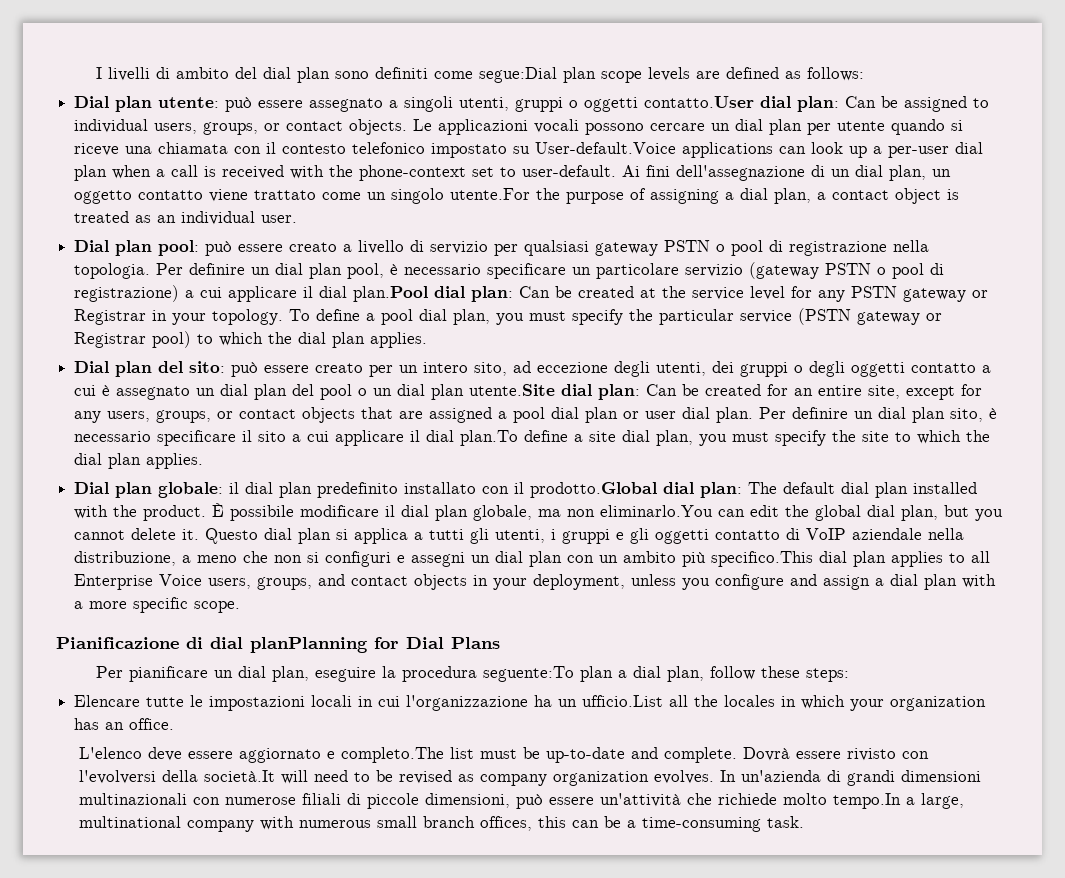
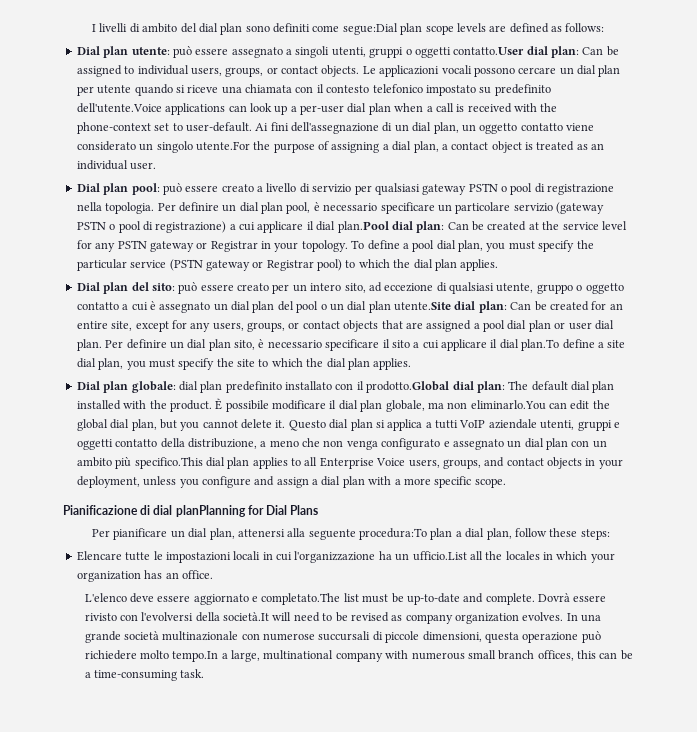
[535,142,677,154] User-default.Voice -> [494,84,551,96] [76,103,162,113] predefinito dell'utente.Voice
[254,190,362,200] trattato come -> [76,141,136,151] considerato
[614,361,906,377] degli utenti, dei gruppi o degli oggetti -> [436,282,624,294] di qualsiasi utente, gruppo o oggetto
[229,482,240,494] il -> (176, 387) none
[470,528,557,544] gli utenti, i -> [459,419,575,430] VoIP aziendale utenti,
[630,528,965,544] gli oggetti contatto di VoIP aziendale nella -> [76,438,185,450] oggetti contatto della
[307,551,466,567] si configuri e assegni -> [346,438,504,450] venga configurato e assegnato
[314,666,574,682] eseguire la procedura seguente:To -> [237,528,428,540] attenersi alla seguente procedura:To
[341,747,445,763] completo.The -> [261,593,341,605] completato.The
[741,770,982,786] [79,793,188,805] un'azienda di grandi dimensioni multinazionali -> [581,614,602,622] [84,631,239,643] una grande società multinazionale
[302,793,342,805] filiali -> [318,631,371,641] succursali
[516,793,778,809] può essere un'attività che richiede -> [484,631,601,643] [84,650,137,660] questa operazione può richiedere

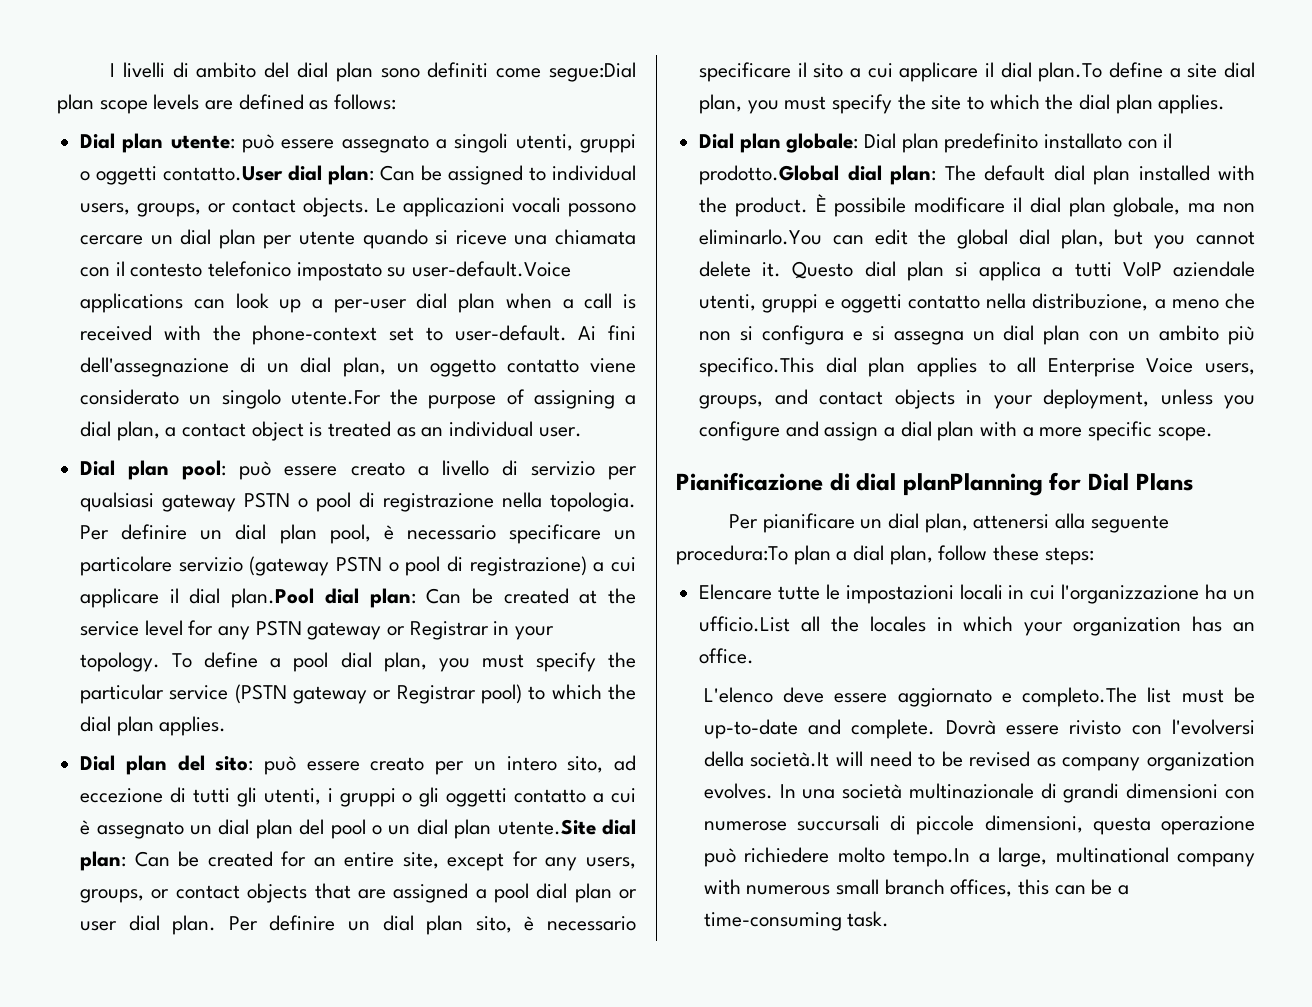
[494,84,551,96] [76,103,162,113] predefinito dell'utente.Voice -> [412,261,572,277] user-default.Voice
[449,282,624,294] qualsiasi utente, gruppo o oggetto -> [192,787,508,807] tutti gli utenti, i gruppi o gli oggetti
[178,381,198,391] dial -> [864,133,897,149] Dial
[160,438,185,448] della -> [986,293,1027,309] nella
[346,438,504,450] venga configurato e assegnato -> [740,325,964,345] si configura e si assegna
[261,593,341,605] completato.The -> [1022,687,1138,707] completo.The
[84,631,121,643] grande -> (836, 794) none
(239, 636) none -> [1040,783,1219,803] di grandi dimensioni

